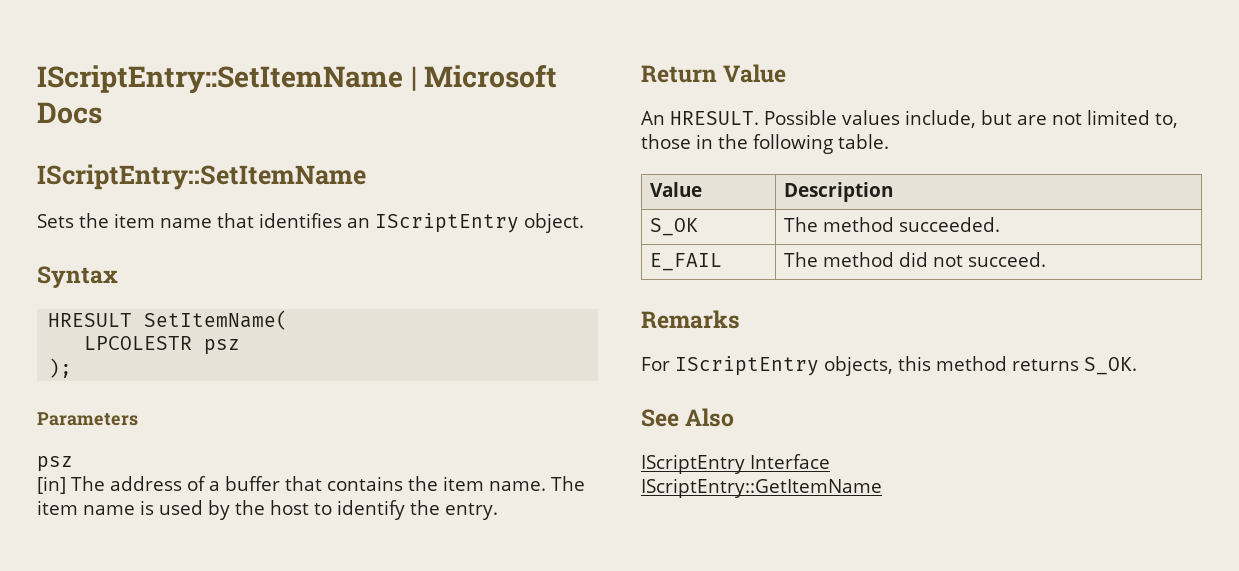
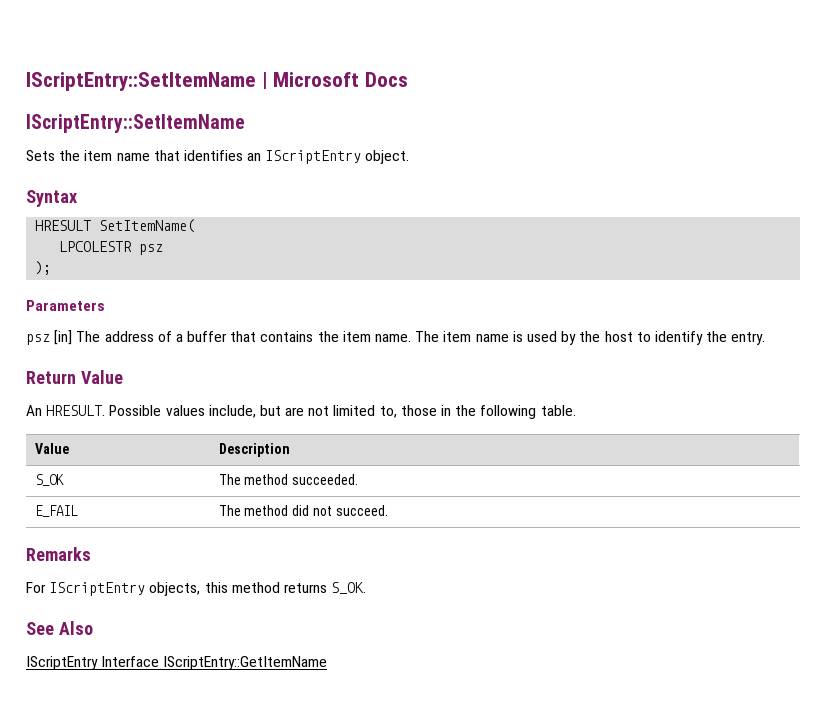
(73, 464) // -> (50, 339) none
(830, 461) // -> (160, 661) none

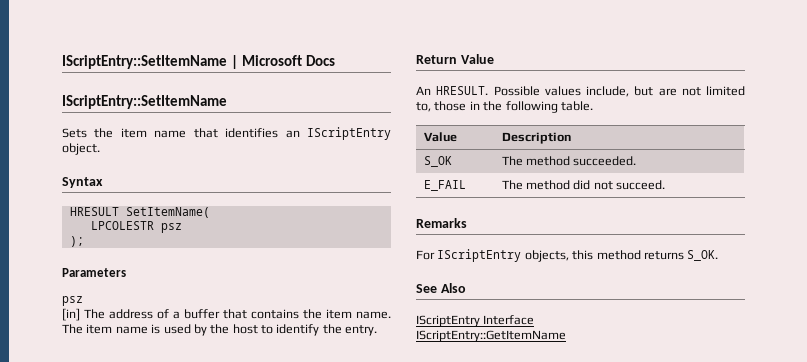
(50, 339) none -> (83, 301) //
(160, 661) none -> (535, 320) //

